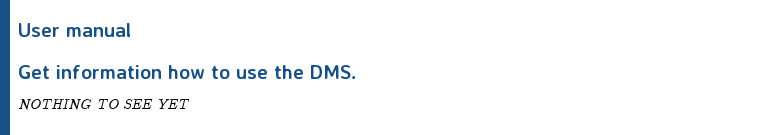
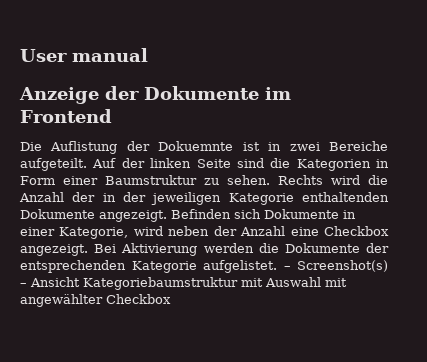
[18,65,357,79] [18,98,190,111] Get information how to use the DMS. // NOTHING TO SEE YET -> [19,86,291,104] [20,109,112,123] [20,141,388,154] [20,158,389,171] [20,175,388,185] [19,192,389,205] [20,209,356,222] [20,226,389,239] [20,243,389,256] [20,260,388,273] [20,277,347,290] [20,294,171,307] Anzeige der Dokumente im Frontend // Die Auflistung der Dokuemnte ist in zwei Bereiche aufgeteilt. Auf der linken Seite sind die Kategorien in Form einer Baumstruktur zu sehen. Rechts wird die Anzahl der in der jeweiligen Kategorie enthaltenden Dokumente angezeigt. Befinden sich Dokumente in einer Kategorie, wird neben der Anzahl eine Checkbox angezeigt. Bei Aktivierung werden die Dokumente der entsprechenden Kategorie aufgelistet. – Screenshot(s) – Ansicht Kategoriebaumstruktur mit Auswahl mit angewählter Checkbox

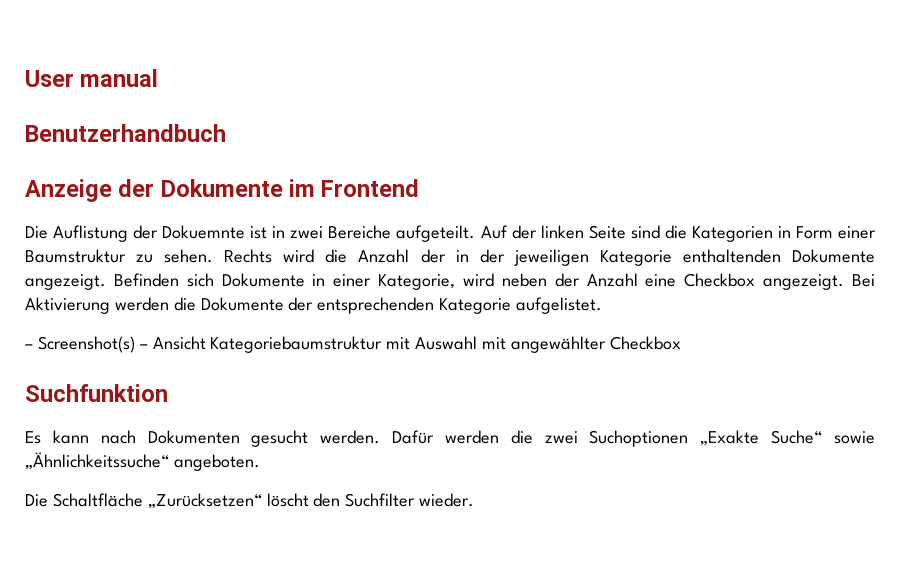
(148, 55) none -> [25,124,226,142] // Benutzerhandbuch
(277, 266) none -> (603, 305) //
(171, 299) none -> [25,384,168,402] [25,430,875,447] [25,452,260,471] [25,493,475,509] // Suchfunktion // Es kann nach Dokumenten gesucht werden. Dafür werden die zwei Suchoptionen „Exakte Suche“ sowie „Ähnlichkeitssuche“ angeboten. // Die Schaltfläche „Zurücksetzen“ löscht den Suchfilter wieder.

